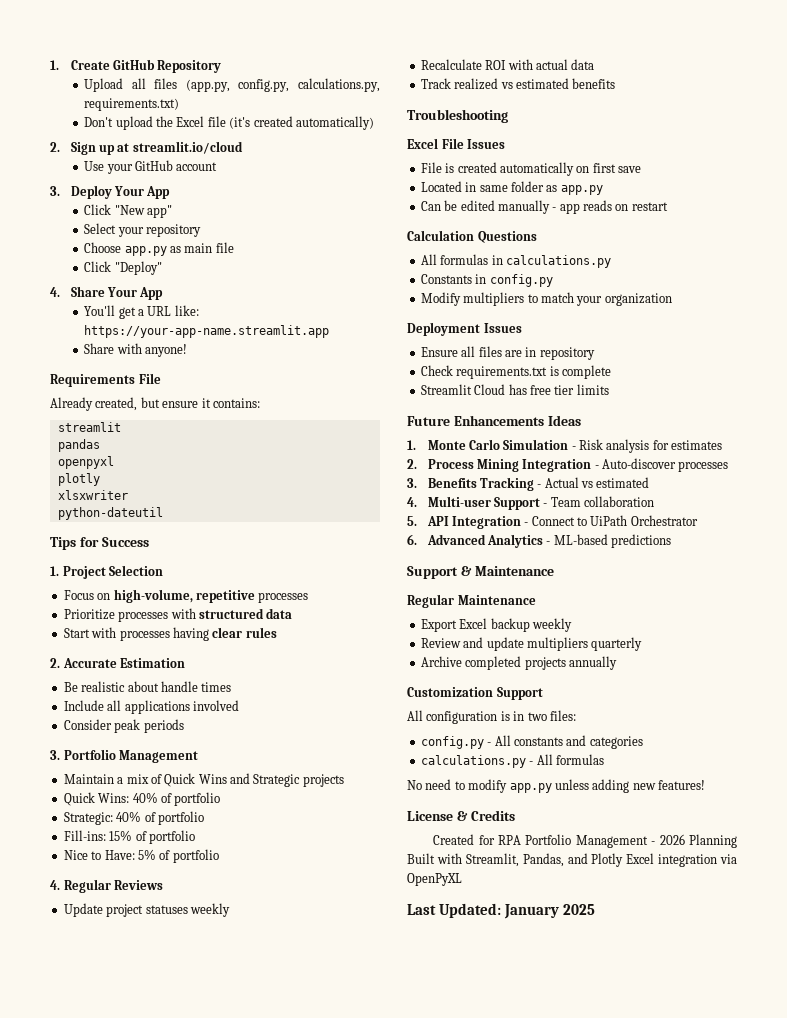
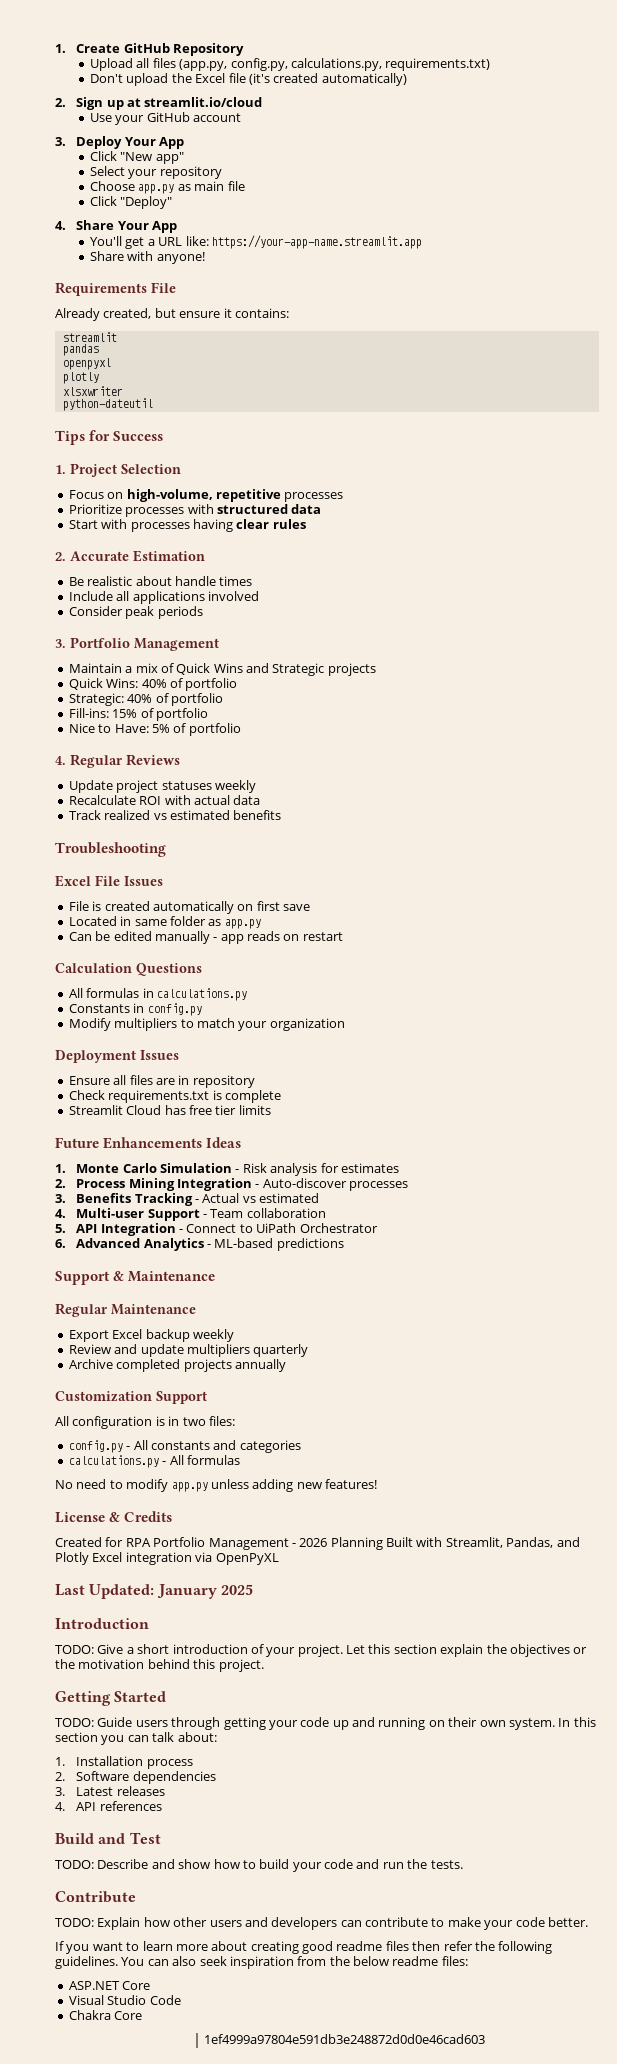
(595, 909) none -> [55,1618,149,1629] [55,1644,588,1657] [55,1659,264,1672] [55,1691,167,1706] [55,1717,596,1730] [55,1732,217,1745] [55,1756,193,1769] [55,1771,216,1784] [55,1786,165,1796] [55,1801,162,1811] [55,1832,161,1844] [55,1859,463,1872] [55,1891,136,1903] [55,1917,588,1930] [55,1941,553,1954] [55,1956,468,1969] [68,1981,151,1990] [68,1995,181,2005] [68,2010,143,2020] [204,2034,486,2044] // Introduction // TODO: Give a short introduction of your project. Let this section explain the objectives or the motivation behind this project. // Getting Started // TODO: Guide users through getting your code up and running on their own system. In this section you can talk about: // 1. Installation process // 2. Software dependencies // 3. Latest releases // 4. API references // Build and Test // TODO: Describe and show how to build your code and run the tests. // Contribute // TODO: Explain how other users and developers can contribute to make your code better. // If you want to learn more about creating good readme files then refer the following guidelines. You can also seek inspiration from the below readme files: // ASP.NET Core // Visual Studio Code // Chakra Core // 1ef4999a97804e591db3e248872d0d0e46cad603

